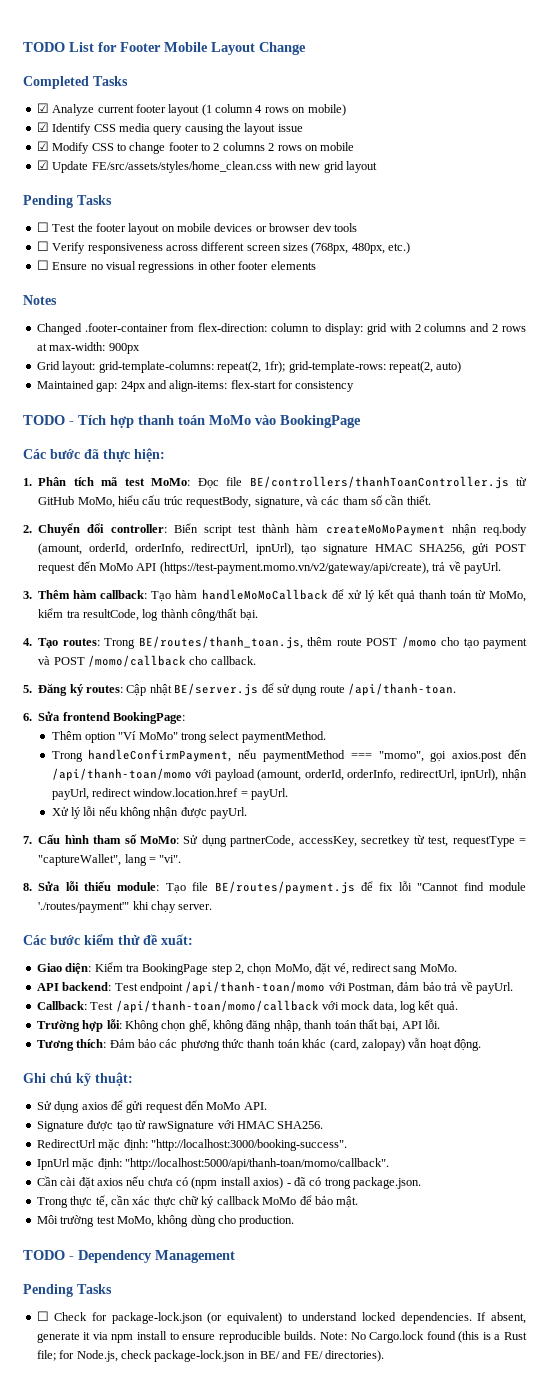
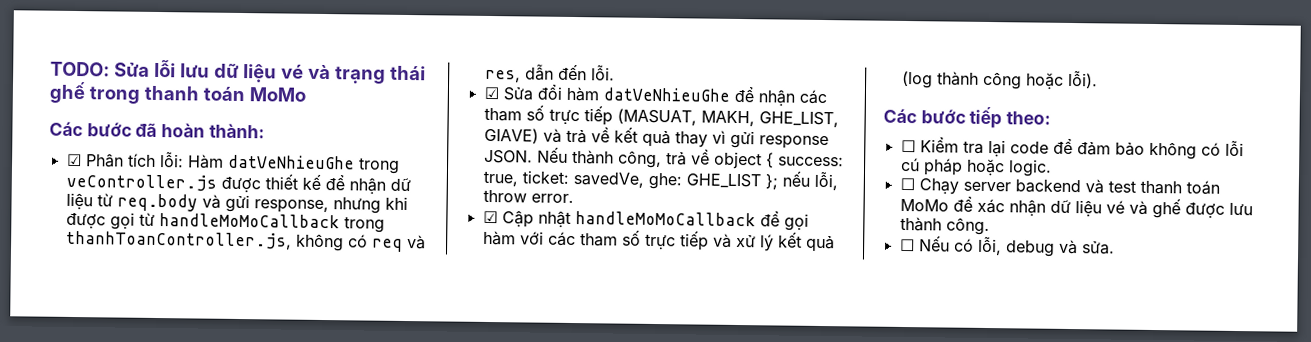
[23,42,306,55] [23,76,128,89] [36,103,346,116] [36,122,303,135] [36,141,355,154] [36,160,377,173] [23,195,112,208] [36,222,357,235] [36,241,411,254] [36,260,316,273] [23,295,57,305] [36,323,527,335] [36,342,140,354] [36,361,462,373] [36,380,355,392] [23,415,361,428] TODO List for Footer Mobile Layout Change // Completed Tasks // ☑ Analyze current footer layout (1 column 4 rows on mobile) // ☑ Identify CSS media query causing the layout issue // ☑ Modify CSS to change footer to 2 columns 2 rows on mobile // ☑ Update FE/src/assets/styles/home_clean.css with new grid layout // Pending Tasks // ☐ Test the footer layout on mobile devices or browser dev tools // ☐ Verify responsiveness across different screen sizes (768px, 480px, etc.) // ☐ Ensure no visual regressions in other footer elements // Notes // Changed .footer-container from flex-direction: column to display: grid with 2 columns and 2 rows at max-width: 900px // Grid layout: grid-template-columns: repeat(2, 1fr); grid-template-rows: repeat(2, auto) // Maintained gap: 24px and align-items: flex-start for consistency // TODO - Tích hợp thanh toán MoMo vào BookingPage -> [50,59,426,84] [49,81,306,104] TODO: Sửa lỗi lưu dữ liệu vé và trạng thái ghế trong thanh toán MoMo
[103,448,165,462] [23,476,527,489] [38,495,431,508] [23,523,528,536] [38,543,526,555] [38,561,501,574] [23,589,527,602] [38,608,258,621] [23,636,528,649] [38,655,256,667] [23,683,456,696] [23,711,185,724] [51,731,326,743] [51,749,527,762] [51,768,527,781] [51,788,289,800] [51,806,248,819] [23,834,526,847] [38,854,182,866] [23,881,526,894] [38,901,213,913] [23,934,193,945] [36,962,457,975] [36,981,513,994] [36,1000,458,1013] [36,1019,440,1032] [36,1038,481,1051] [23,1072,133,1086] [36,1100,267,1113] [36,1120,324,1132] [36,1139,347,1151] [36,1158,389,1170] [36,1176,421,1189] [36,1195,359,1208] [36,1215,295,1227] [23,1250,235,1263] [23,1284,112,1297] [36,1311,527,1324] [36,1331,527,1343] [36,1350,385,1362] thực hiện: // 1. Phân tích mã test MoMo: Đọc file BE/controllers/thanhToanController.js từ GitHub MoMo, hiểu cấu trúc requestBody, signature, và các tham số cần thiết. // 2. Chuyển đổi controller: Biến script test thành hàm createMoMoPayment nhận req.body (amount, orderId, orderInfo, redirectUrl, ipnUrl), tạo signature HMAC SHA256, gửi POST request đến MoMo API (https://test-payment.momo.vn/v2/gateway/api/create), trả về payUrl. // 3. Thêm hàm callback: Tạo hàm handleMoMoCallback để xử lý kết quả thanh toán từ MoMo, kiểm tra resultCode, log thành công/thất bại. // 4. Tạo routes: Trong BE/routes/thanh_toan.js, thêm route POST /momo cho tạo payment và POST /momo/callback cho callback. // 5. Đăng ký routes: Cập nhật BE/server.js để sử dụng route /api/thanh-toan. // 6. Sửa frontend BookingPage: // Thêm option "Ví MoMo" trong select paymentMethod. // Trong handleConfirmPayment, nếu paymentMethod === "momo", gọi axios.post đến /api/thanh-toan/momo với payload (amount, orderId, orderInfo, redirectUrl, ipnUrl), nhận payUrl, redirect window.location.href = payUrl. // Xử lý lỗi nếu không nhận được payUrl. // 7. Cấu hình tham số MoMo: Sử dụng partnerCode, accessKey, secretkey từ test, requestType = "captureWallet", lang = "vi". // 8. Sửa lỗi thiếu module: Tạo file BE/routes/payment.js để fix lỗi "Cannot find module './routes/payment'" khi chạy server. // Các bước kiểm thử đề xuất: // Giao diện: Kiểm tra BookingPage step 2, chọn MoMo, đặt vé, redirect sang MoMo. // API backend: Test endpoint /api/thanh-toan/momo với Postman, đảm bảo trả về payUrl. // Callback: Test /api/thanh-toan/momo/callback với mock data, log kết quả. // Trường hợp lỗi: Không chọn ghế, không đăng nhập, thanh toán thất bại, API lỗi. // Tương thích: Đảm bảo các phương thức thanh toán khác (card, zalopay) vẫn hoạt động. // Ghi chú kỹ thuật: // Sử dụng axios để gửi request đến MoMo API. // Signature được tạo từ rawSignature với HMAC SHA256. // RedirectUrl mặc định: "http://localhost:3000/booking-success". // IpnUrl mặc định: "http://localhost:5000/api/thanh-toan/momo/callback". // Cần cài đặt axios nếu chưa có (npm install axios) - đã có trong package.json. // Trong thực tế, cần xác thực chữ ký callback MoMo để bảo mật. // Môi trường test MoMo, không dùng cho production. // TODO - Dependency Management // Pending Tasks // ☐ Check for package-lock.json (or equivalent) to understand locked dependencies. If absent, generate it via npm install to ensure reproducible builds. Note: No Cargo.lock found (this is a Rust file; for Node.js, check package-lock.json in BE/ and FE/ directories). -> [161,123,265,139] [66,152,400,174] [65,173,411,195] [65,192,408,214] [65,212,385,233] [65,230,426,252] [484,64,615,83] [483,84,827,107] [483,105,839,128] [483,127,829,150] [483,147,844,170] [482,170,838,191] [482,189,574,204] [482,210,809,231] [482,230,835,253] [901,70,1098,90] [883,106,1052,129] [900,137,1244,160] [900,157,1052,177] [899,177,1220,195] [899,196,1253,219] [899,216,990,236] [899,236,1115,257] hoàn thành: // ☑ Phân tích lỗi: Hàm datVeNhieuGhe trong veController.js được thiết kế để nhận dữ liệu từ req.body và gửi response, nhưng khi được gọi từ handleMoMoCallback trong thanhToanController.js, không có req và res, dẫn đến lỗi. // ☑ Sửa đổi hàm datVeNhieuGhe để nhận các tham số trực tiếp (MASUAT, MAKH, GHE_LIST, GIAVE) và trả về kết quả thay vì gửi response JSON. Nếu thành công, trả về object { success: true, ticket: savedVe, ghe: GHE_LIST }; nếu lỗi, throw error. // ☑ Cập nhật handleMoMoCallback để gọi hàm với các tham số trực tiếp và xử lý kết quả (log thành công hoặc lỗi). // Các bước tiếp theo: // ☐ Kiểm tra lại code để đảm bảo không có lỗi cú pháp hoặc logic. // ☐ Chạy server backend và test thanh toán MoMo để xác nhận dữ liệu vé và ghế được lưu thành công. // ☐ Nếu có lỗi, debug và sửa.

